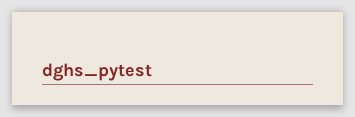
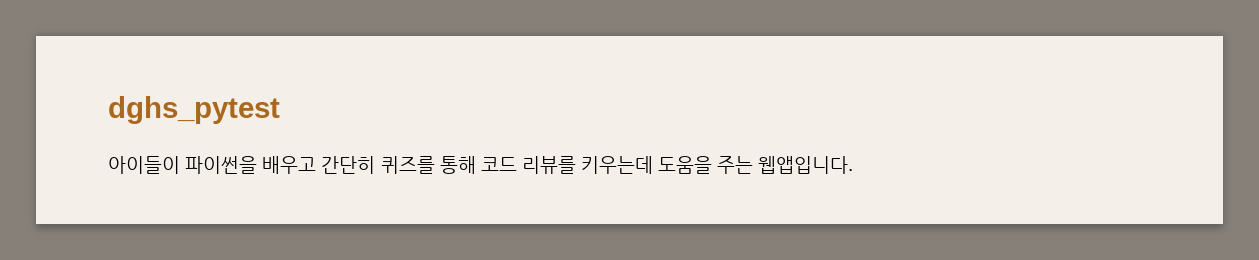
(152, 72) none -> [108,156,854,174] // 아이들이 파이썬을 배우고 간단히 퀴즈를 통해 코드 리뷰를 키우는데 도움을 주는 웹앱입니다.

